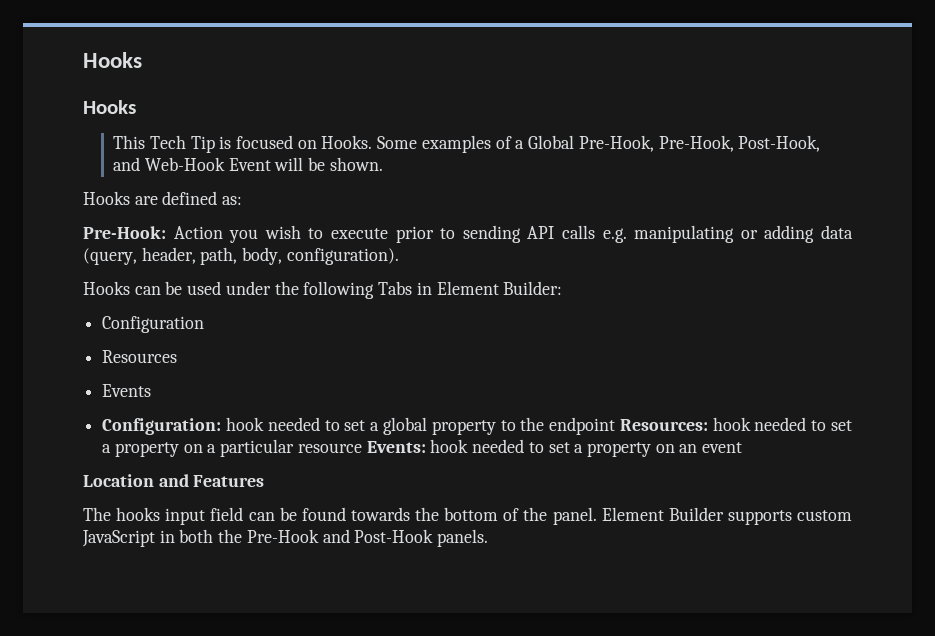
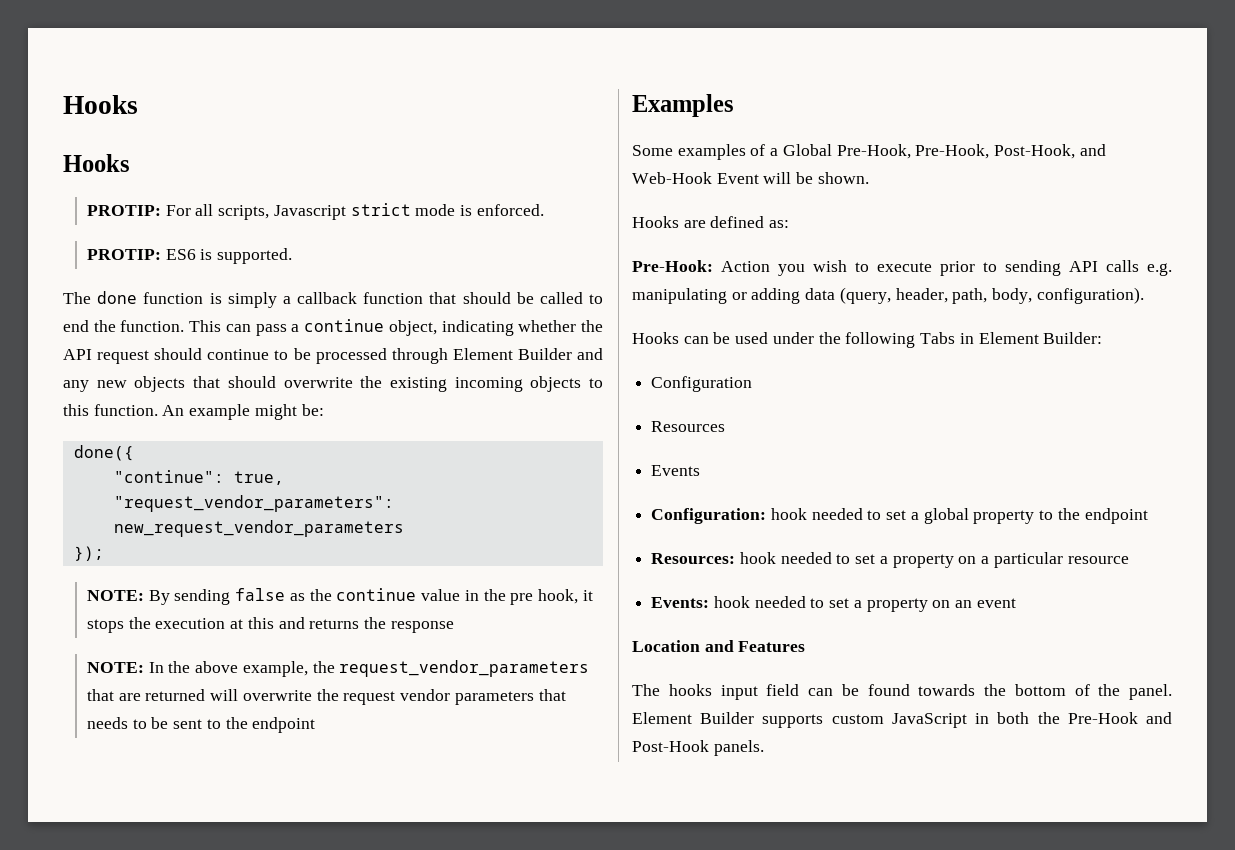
[113,135,373,153] This Tech Tip is focused on Hooks. -> [87,203,544,220] [87,248,293,264] [63,291,603,308] [63,319,603,336] [63,348,603,364] [63,376,603,392] [63,404,324,420] [73,445,134,461] [113,470,284,485] [113,495,394,512] [113,520,404,537] [73,546,104,561] [87,588,593,605] [87,617,454,633] [87,660,590,677] [87,689,566,705] [87,717,316,733] [632,94,734,117] PROTIP: For all scripts, Javascript strict mode is enforced. // PROTIP: ES6 is supported. // The done function is simply a callback function that should be called to end the function. This can pass a continue object, indicating whether the API request should continue to be processed through Element Builder and any new objects that should overwrite the existing incoming objects to this function. An example might be: // done({ // "continue": true, // "request_vendor_parameters": new_request_vendor_parameters // }); // NOTE: By sending false as the continue value in the pre hook, it stops the execution at this and returns the response // NOTE: In the above example, the request_vendor_parameters that are returned will overwrite the request vendor parameters that needs to be sent to the endpoint // Examples //
(616, 426) none -> (1148, 516) //
(362, 448) none -> (1129, 560) //

